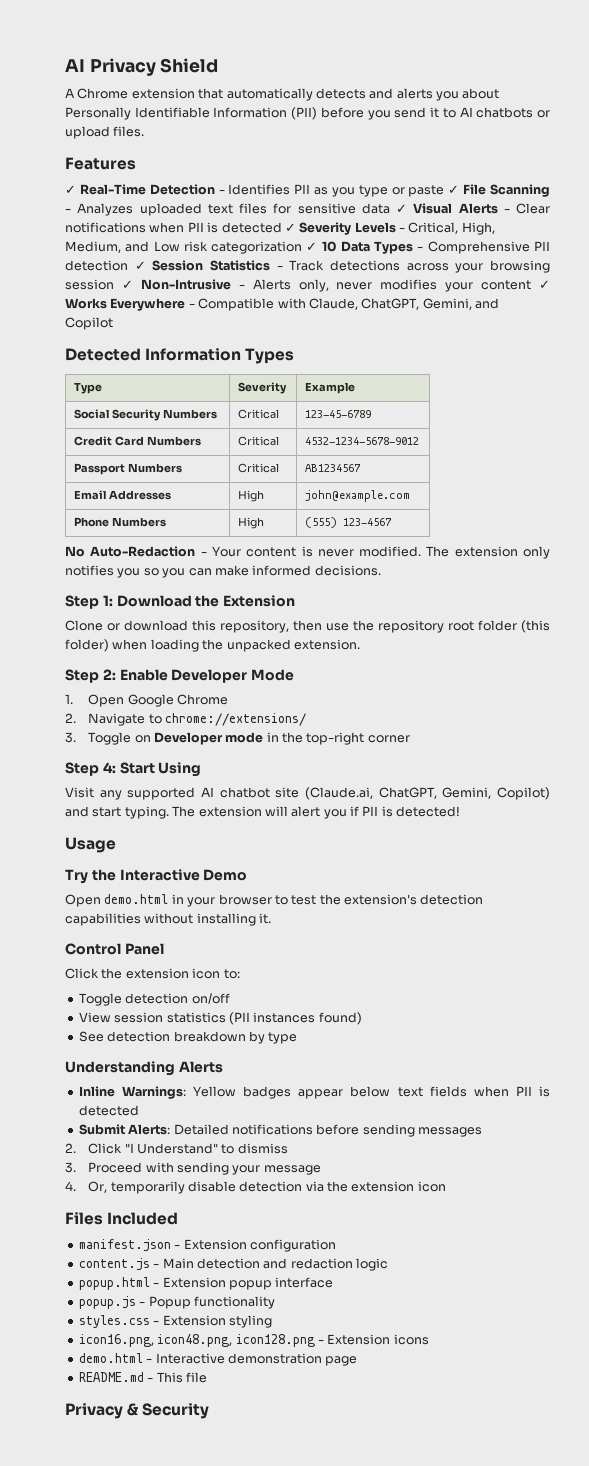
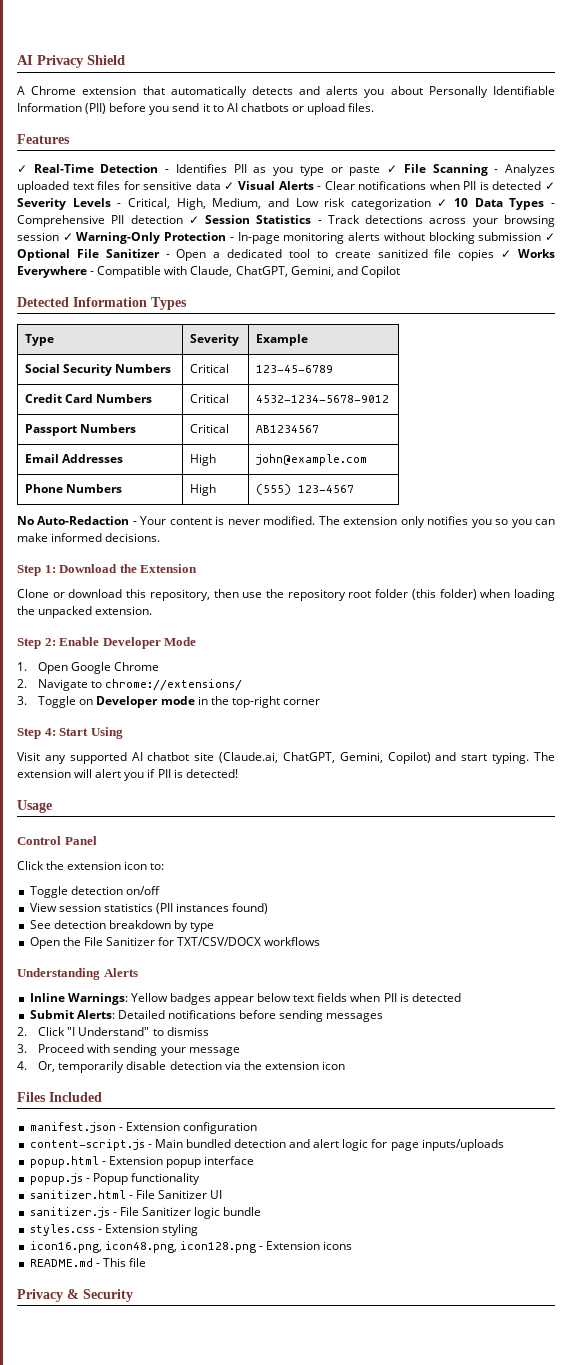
[140,279,532,292] Non-Intrusive - Alerts only, never modifies your content -> [76,232,556,244] [17,249,495,261] Warning-Only Protection - In-page monitoring alerts without blocking submission ✓ Optional File Sanitizer - Open a dedicated tool to create sanitized file copies
[65,869,248,884] [65,894,484,907] [65,913,272,926] // Try the Interactive Demo // Open demo.html in your browser to test the extension's detection capabilities without installing it. -> (52, 806) none
(298, 1038) none -> [29,937,321,949] // Open the File Sanitizer for TXT/CSV/DOCX workflows
[78,1258,150,1271] content.js -> [29,1139,145,1151] content-script.js
(194, 1263) none -> [185,1139,231,1148] bundled
[290,1258,388,1271] redaction logic -> [313,1139,504,1151] alert logic for page inputs/uploads
(275, 1302) none -> [29,1190,223,1199] [29,1207,262,1219] // sanitizer.html - File Sanitizer UI // sanitizer.js - File Sanitizer logic bundle
[78,1353,358,1366] // demo.html - Interactive demonstration page -> (353, 1245) none

